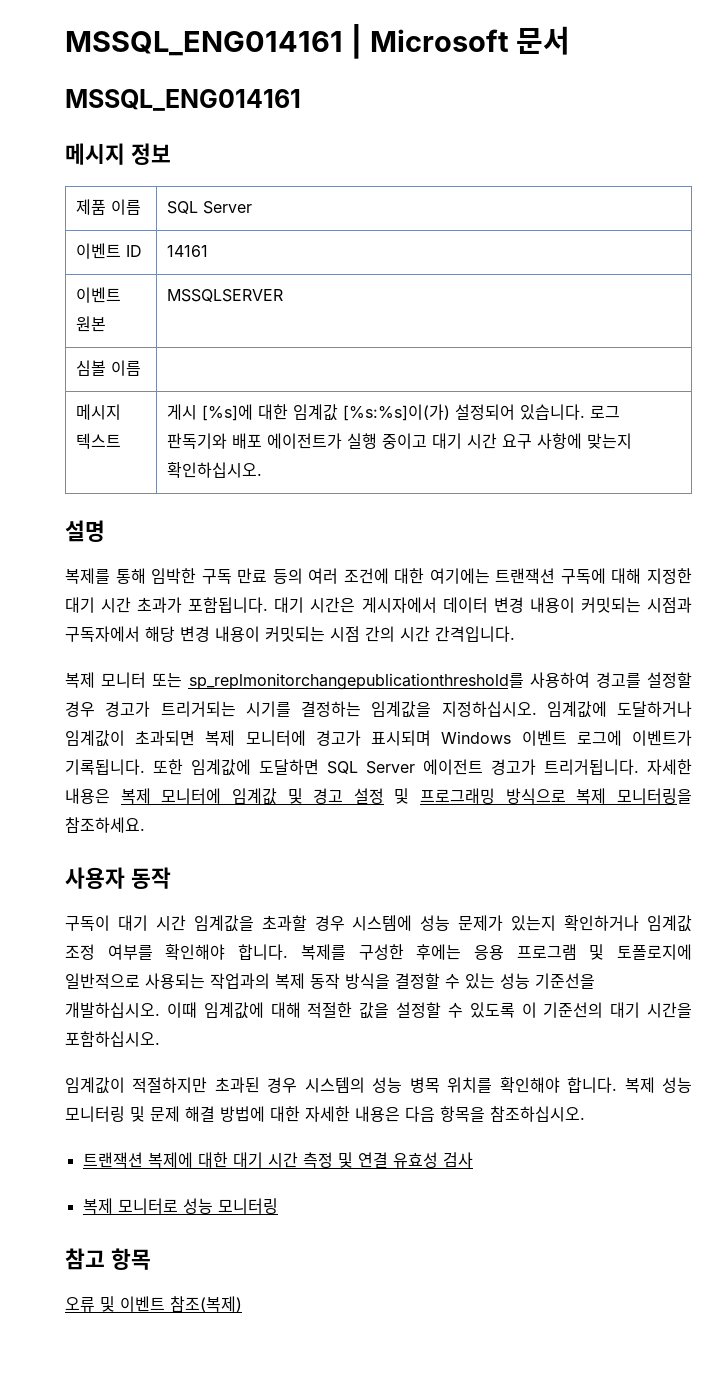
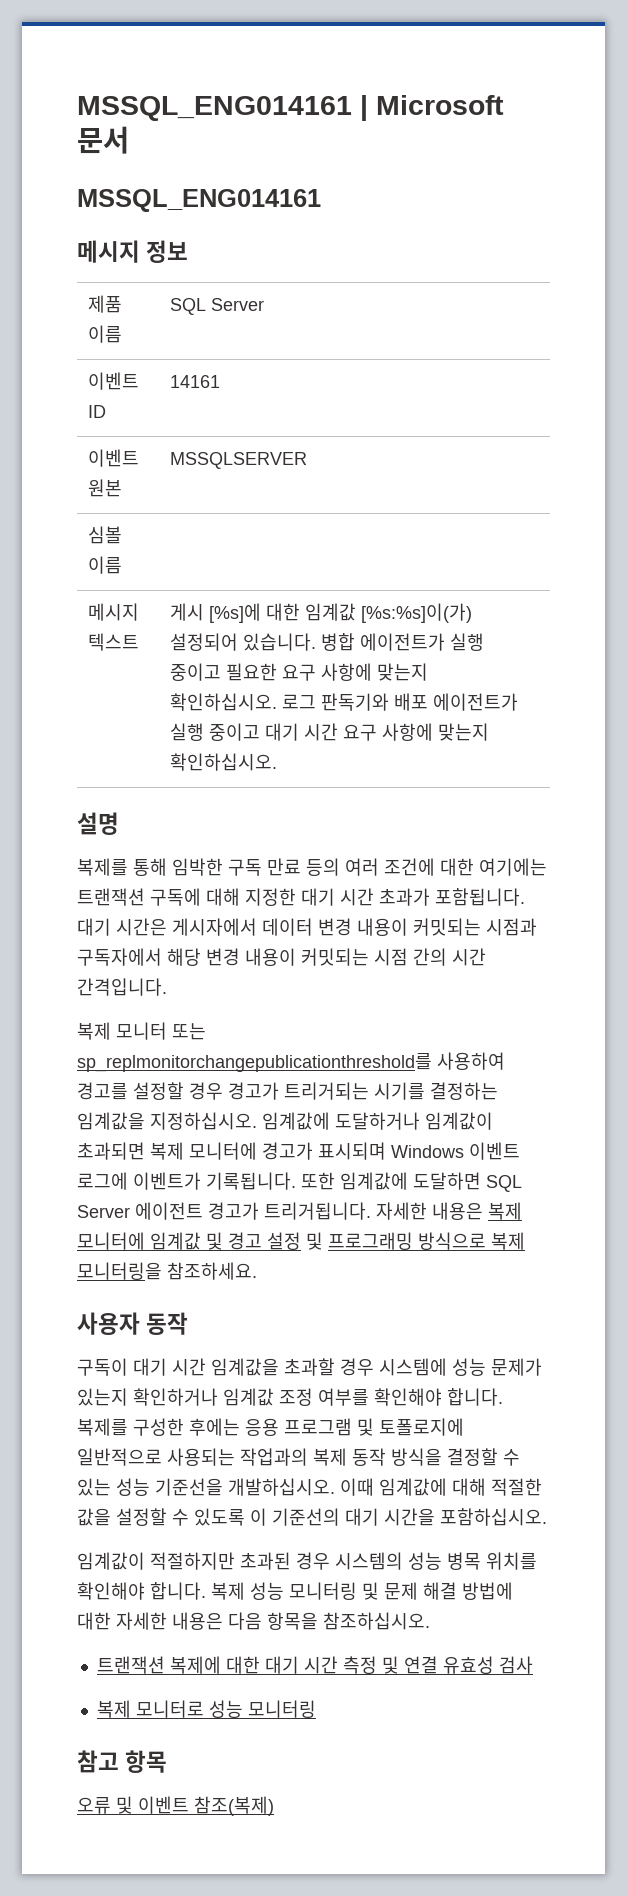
(586, 412) none -> [320,633,484,651] [169,663,428,681] [169,693,277,711] 병합 에이전트가 실행 중이고 필요한 요구 사항에 맞는지 확인하십시오.

